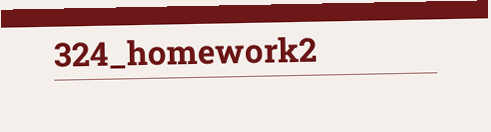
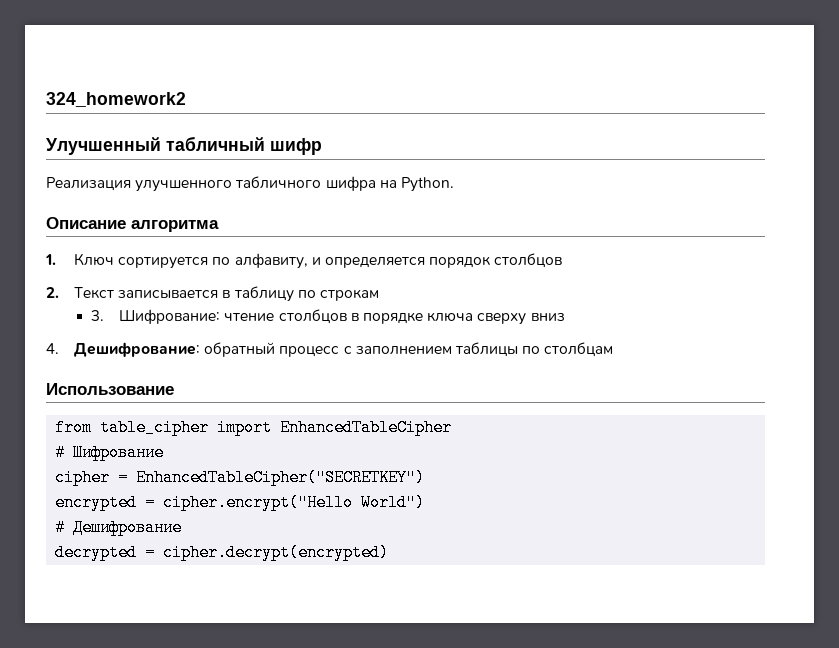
(317, 52) none -> [46,136,322,155] [46,176,454,192] [46,217,219,232] [45,253,563,269] [46,286,380,302] [91,309,565,325] [46,342,614,357] [46,383,174,395] [55,419,453,436] [55,444,164,461] [55,469,426,486] [55,494,426,511] [55,519,182,536] [55,544,390,561] // Улучшенный табличный шифр // Реализация улучшенного табличного шифра на Python. // Описание алгоритма // 1. Ключ сортируется по алфавиту, и определяется порядок столбцов // 2. Текст записывается в таблицу по строкам // 3. Шифрование: чтение столбцов в порядке ключа сверху вниз // 4. Дешифрование: обратный процесс с заполнением таблицы по столбцам // Использование // from table_cipher import EnhancedTableCipher // # Шифрование // cipher = EnhancedTableCipher("SECRETKEY") // encrypted = cipher.encrypt("Hello World") // # Дешифрование // decrypted = cipher.decrypt(encrypted)

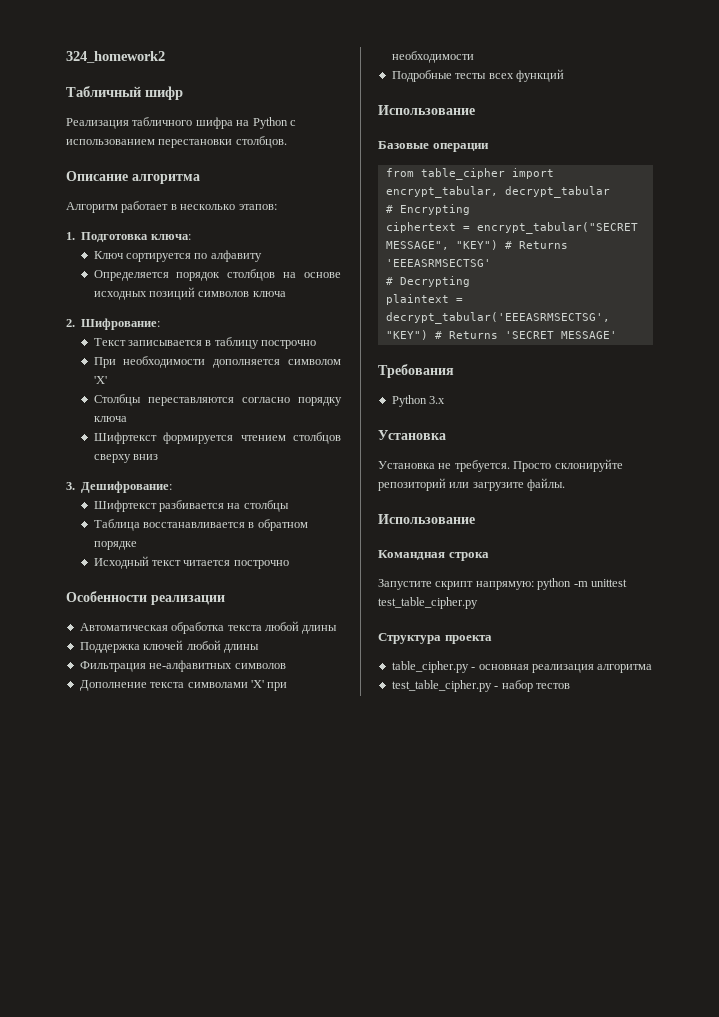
[46,136,265,155] Улучшенный табличный -> [66,86,141,97] Табличный
[135,180,233,192] улучшенного -> (129, 123) none
[400,177,454,192] [46,217,219,232] Python. // Описание алгоритма -> [252,117,296,129] [66,136,287,148] [66,171,200,184] [66,201,277,213] Python с использованием перестановки столбцов. // Описание алгоритма // Алгоритм работает в несколько этапов:
(56, 259) none -> [81,232,191,242] Подготовка ключа: //
[234,253,426,269] алфавиту, и определяется -> [210,250,262,262] [93,270,169,281] алфавиту // Определяется
(563, 260) none -> [283,272,341,278] [93,287,286,300] на основе исходных позиций символов ключа
(59, 292) none -> [81,318,161,330] Шифрование: //
[297,289,380,301] [91,309,474,324] по строкам // 3. Шифрование: чтение столбцов в порядке ключа -> [261,340,317,349] [93,356,341,368] [93,376,107,384] [93,394,342,406] [93,416,127,422] [93,432,341,444] построчно // При необходимости дополняется символом 'X' // Столбцы переставляются согласно порядку ключа // Шифртекст формируется чтением столбцов
[46,343,59,354] 4. -> [66,482,75,490] 3.
[204,342,614,357] [46,383,174,395] обратный процесс с заполнением таблицы по столбцам // Использование -> [93,500,289,512] [93,519,308,531] [93,541,137,550] [93,556,289,569] [66,591,225,605] [79,621,338,634] [79,640,259,653] [79,660,286,672] [79,680,288,691] [391,51,474,63] [391,69,564,82] [378,105,475,115] [378,141,489,152] // Шифртекст разбивается на столбцы // Таблица восстанавливается в обратном порядке // Исходный текст читается построчно // Особенности реализации // Автоматическая обработка текста любой длины // Поддержка ключей любой длины // Фильтрация не-алфавитных символов // Дополнение текста символами 'X' при необходимости // Подробные тесты всех функций // Использование // Базовые операции
[280,419,453,436] [55,444,164,461] [55,469,426,486] [55,494,426,511] [55,519,182,536] [55,544,390,561] EnhancedTableCipher // # Шифрование // cipher = EnhancedTableCipher("SECRETKEY") // encrypted = cipher.encrypt("Hello World") // # Дешифрование // decrypted = cipher.decrypt(encrypted) -> [385,186,610,198] [385,204,470,215] [385,222,638,234] [385,240,568,250] [385,259,491,267] [385,276,470,287] [385,294,463,305] [385,312,610,324] [385,330,617,340] [378,364,454,378] [391,395,446,407] [378,430,446,440] [378,459,623,472] [378,478,566,491] [378,514,475,524] [378,550,489,561] [378,578,627,590] [378,597,478,609] [378,633,492,644] [391,661,653,673] [391,680,570,692] encrypt_tabular, decrypt_tabular // # Encrypting // ciphertext = encrypt_tabular("SECRET MESSAGE", "KEY") # Returns 'EEEASRMSECTSG' // # Decrypting // plaintext = decrypt_tabular('EEEASRMSECTSG', "KEY") # Returns 'SECRET MESSAGE' // Требования // Python 3.x // Установка // Установка не требуется. Просто склонируйте репозиторий или загрузите файлы. // Использование // Командная строка // Запустите скрипт напрямую: python -m unittest test_table_cipher.py // Структура проекта // table_cipher.py - основная реализация алгоритма // test_table_cipher.py - набор тестов

